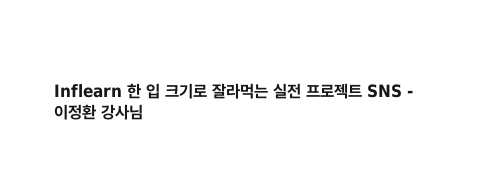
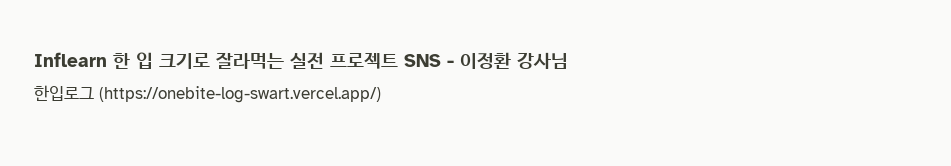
(143, 112) none -> [34,85,381,103] // 한입로그 (https://onebite-log-swart.vercel.app/)

